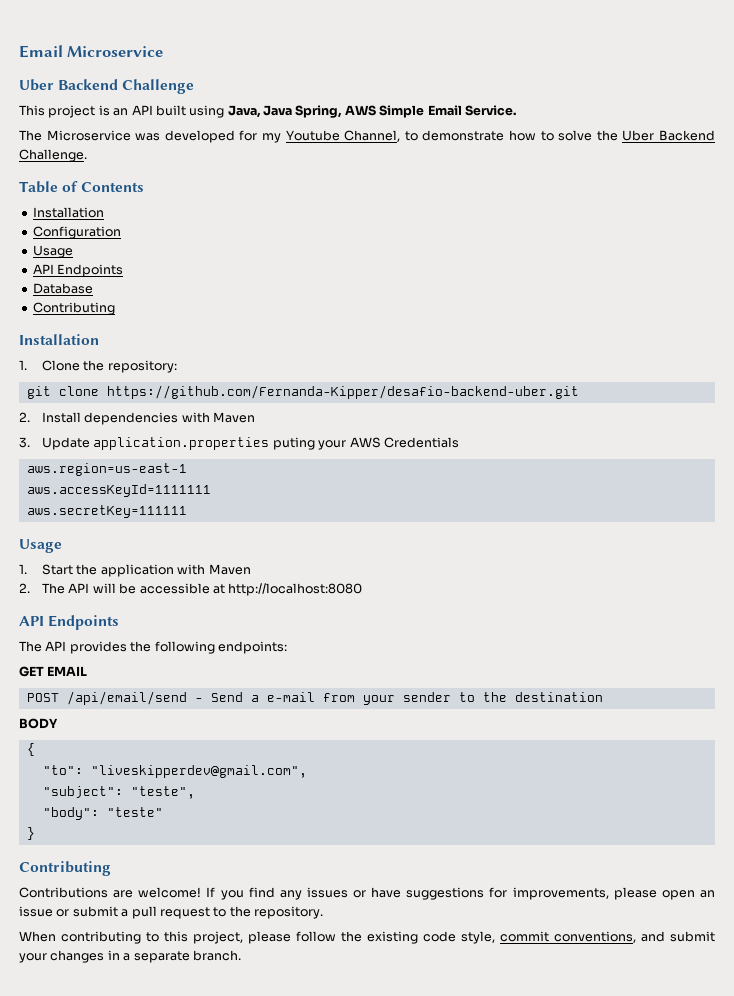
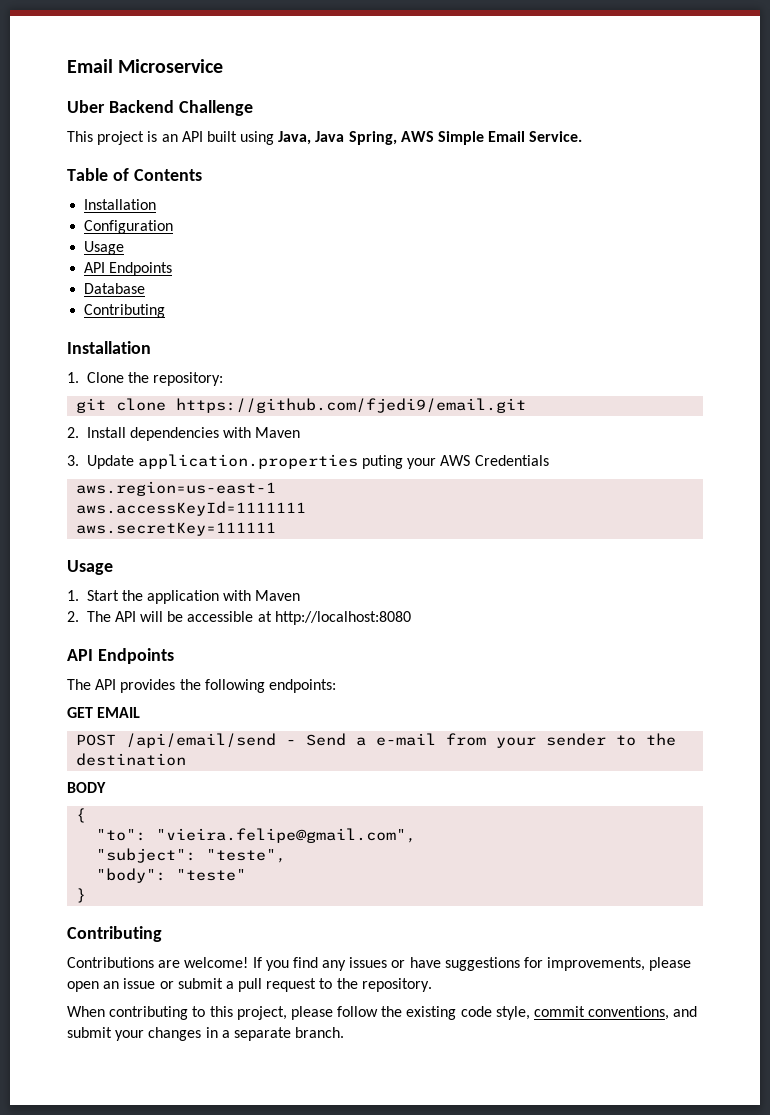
[19,130,716,143] [19,149,87,162] // The Microservice was developed for my Youtube Channel, to demonstrate how to solve the Uber Backend Challenge. -> (583, 136) none
[106,385,579,399] https://github.com/Fernanda-Kipper/desafio-backend-uber.git -> [176,398,527,413] https://github.com/fjedi9/email.git
[90,765,307,778] "liveskipperdev@gmail.com", -> [156,828,417,843] "vieira.felipe@gmail.com",

